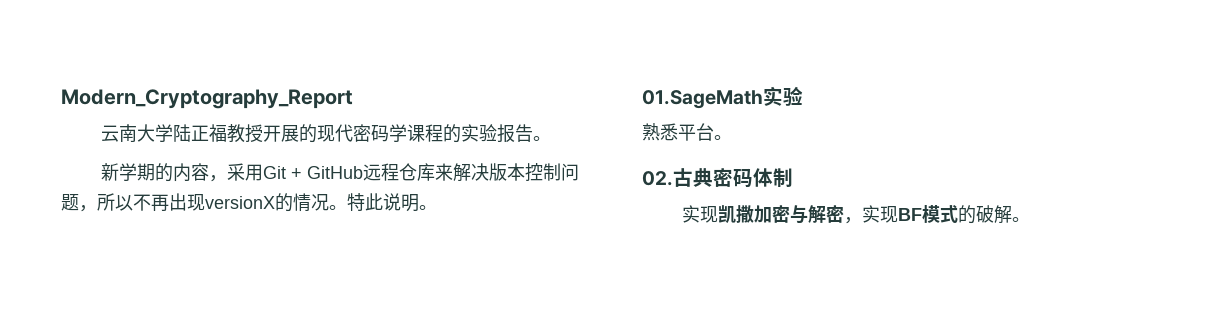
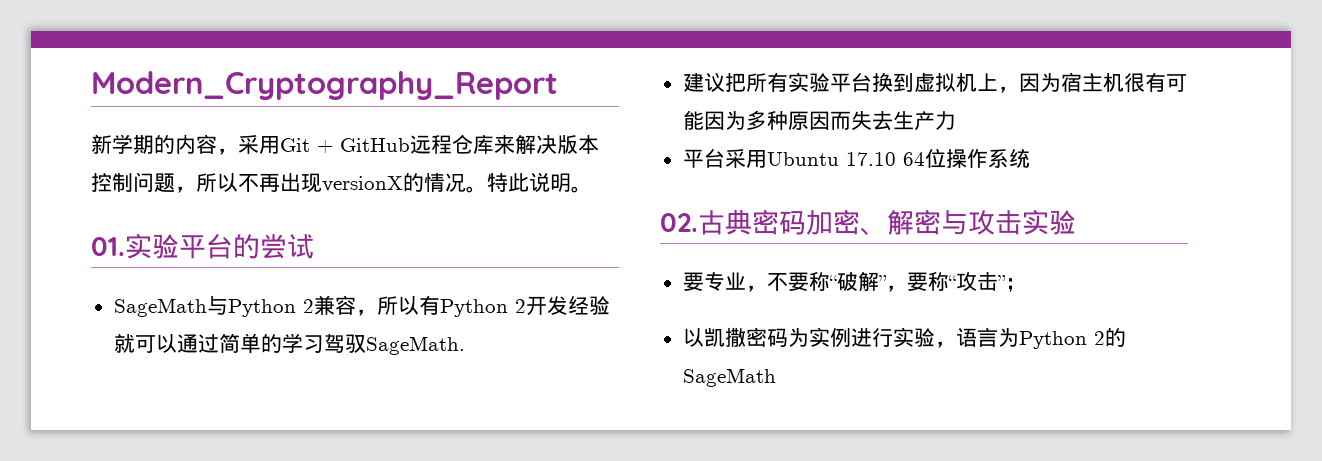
[101,124,552,143] // 云南大学陆正福教授开展的现代密码学课程的实验报告。 -> (558, 85) none
[642,86,803,109] [642,123,732,141] [642,168,793,188] [682,205,1031,224] 01.SageMath实验 // 熟悉平台。 // 02.古典密码体制 // 实现凯撒加密与解密，实现BF模式的破解。 -> [91,233,314,259] [113,295,610,317] [113,333,465,355] [682,72,1187,93] [682,110,956,131] [682,148,1030,168] [660,209,1076,236] [682,271,1026,292] [682,327,1126,349] [682,368,776,387] 01.实验平台的尝试 // SageMath与Python 2兼容，所以有Python 2开发经验就可以通过简单的学习驾驭SageMath. // 建议把所有实验平台换到虚拟机上，因为宿主机很有可能因为多种原因而失去生产力 // 平台采用Ubuntu 17.10 64位操作系统 // 02.古典密码加密、解密与攻击实验 // 要专业，不要称“破解”，要称“攻击”； // 以凯撒密码为实例进行实验，语言为Python 2的SageMath

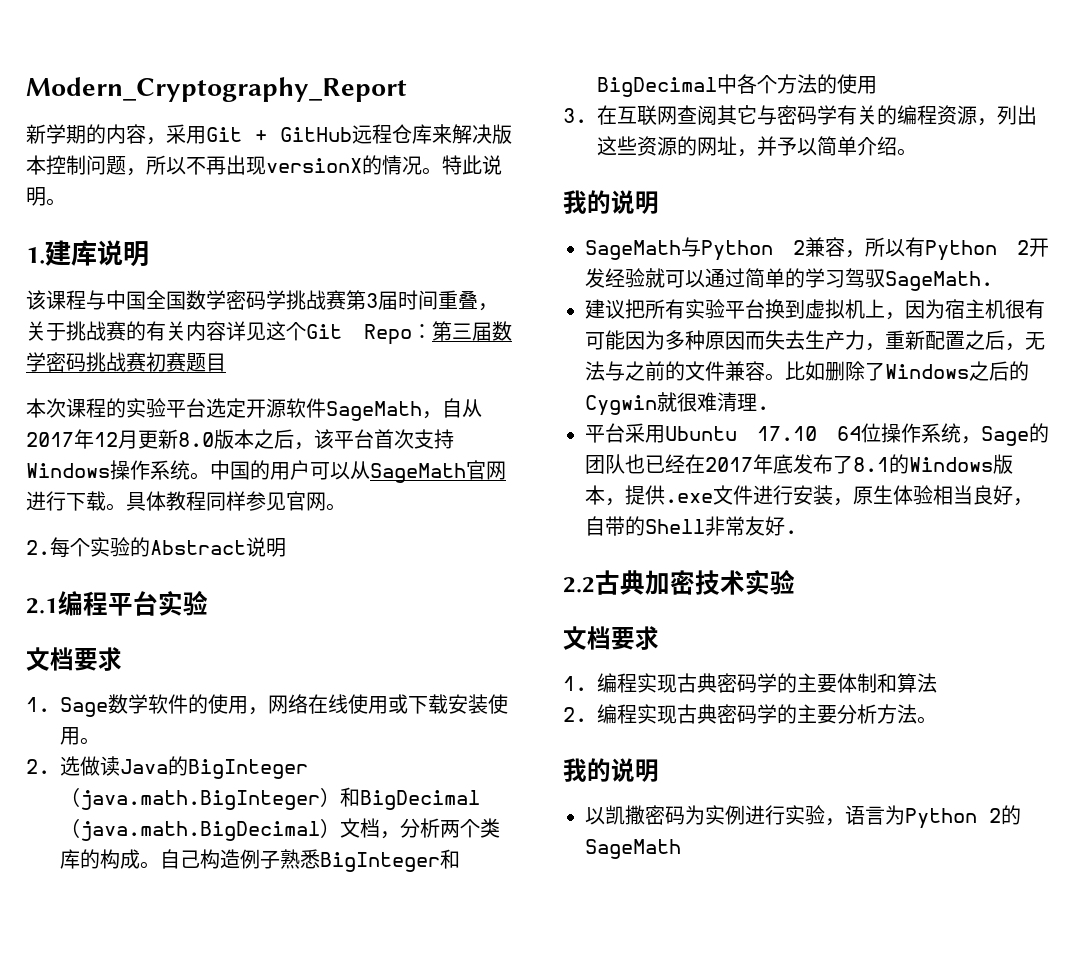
[91,233,314,259] 01.实验平台的尝试 -> [26,240,149,267] [26,290,498,311] [26,321,512,345] [26,352,226,372] [26,398,482,421] [26,429,454,450] [26,460,506,483] [26,491,346,511] [26,537,286,558] [26,591,208,616] [26,647,122,671] [26,694,508,717] [60,727,100,745] [26,756,308,779] [60,787,480,810] [60,818,500,841] [60,849,460,872] [597,74,877,97] [563,105,1037,126] [597,136,917,157] [563,190,659,214] 1.建库说明 // 该课程与中国全国数学密码学挑战赛第3届时间重叠，关于挑战赛的有关内容详见这个Git Repo：第三届数学密码挑战赛初赛题目 // 本次课程的实验平台选定开源软件SageMath，自从2017年12月更新8.0版本之后，该平台首次支持Windows操作系统。中国的用户可以从SageMath官网进行下载。具体教程同样参见官网。 // 2.每个实验的Abstract说明 // 2.1编程平台实验 // 文档要求 // 1. Sage数学软件的使用，网络在线使用或下载安装使用。 // 2.选做读Java的BigInteger（java.math.BigInteger）和BigDecimal（java.math.BigDecimal）文档，分析两个类库的构成。自己构造例子熟悉BigInteger和BigDecimal中各个方法的使用 // 3.在互联网查阅其它与密码学有关的编程资源，列出这些资源的网址，并予以简单介绍。 // 我的说明
(956, 120) none -> [865,330,1045,351] [585,361,1029,381] [585,392,769,416] ，重新配置之后，无法与之前的文件兼容。比如删除了Windows之后的Cygwin就很难清理.
[660,209,1076,236] [682,271,1026,292] // 02.古典密码加密、解密与攻击实验 // 要专业，不要称“破解”，要称“攻击”； -> [961,423,1049,446] [585,454,1013,474] [585,485,1033,506] [585,516,797,536] [563,570,795,595] [563,626,659,650] [563,673,937,693] [563,704,937,724] [563,758,659,782] ，Sage的团队也已经在2017年底发布了8.1的Windows版本，提供.exe文件进行安装，原生体验相当良好，自带的Shell非常友好. // 2.2古典加密技术实验 // 文档要求 // 1.编程实现古典密码学的主要体制和算法 // 2.编程实现古典密码学的主要分析方法。 // 我的说明

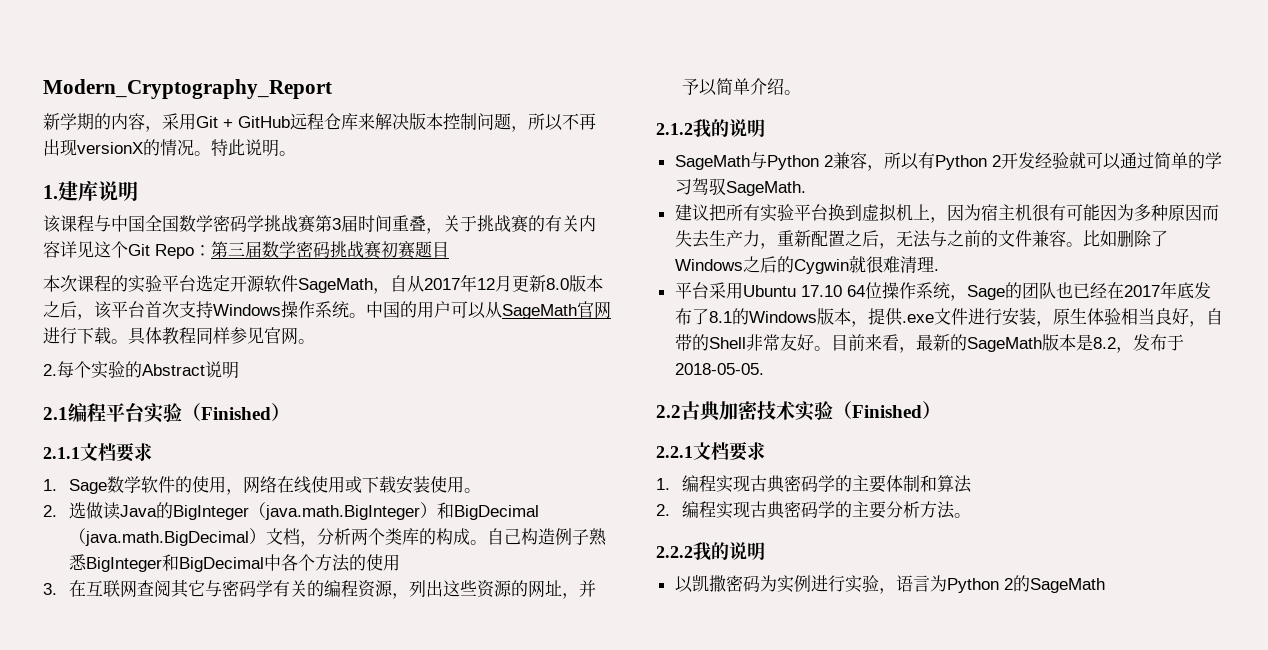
(208, 603) // -> [182,403,290,421] [43,447,80,459] （Finished） // 2.1.1
(917, 152) none -> [656,123,693,135] 2.1.2
[785,530,797,534] . -> [813,334,1184,353] [674,363,764,375] 。目前来看，最新的SageMath版本是8.2，发布于2018-05-05.
(795, 582) // -> [833,401,941,419] [656,446,693,458] （Finished） // 2.2.1
(937, 720) none -> [656,546,693,558] 2.2.2

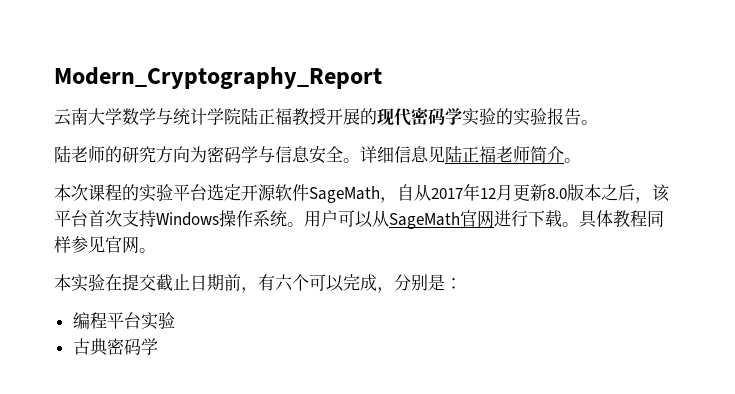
[43,113,596,132] [43,139,296,157] [43,180,138,201] [43,215,596,234] [43,241,449,259] 新学期的内容，采用Git + GitHub远程仓库来解决版本控制问题，所以不再出现versionX的情况。特此说明。 // 1.建库说明 // 该课程与中国全国数学密码学挑战赛第3届时间重叠，关于挑战赛的有关内容详见这个Git Repo：第三届数学密码挑战赛初赛题目 -> [54,107,598,126] [54,145,581,164] 云南大学数学与统计学院陆正福教授开展的现代密码学实验的实验报告。 // 陆老师的研究方向为密码学与信息安全。详细信息见陆正福老师简介。
[366,301,417,318] 中国的 -> (304, 224) none
[43,361,239,379] [43,402,290,423] [43,443,152,462] [43,476,482,495] [43,502,540,520] [69,528,608,547] [69,554,401,572] [43,579,597,599] [682,78,802,96] [656,119,765,138] [674,151,1222,171] [674,178,806,196] [674,203,1219,223] [674,229,1168,249] [674,255,939,274] [674,281,1211,301] [674,308,1223,327] [674,334,1184,353] [674,363,764,375] [656,401,941,422] [656,442,765,461] [656,475,973,493] [656,501,972,519] [656,542,765,561] [674,574,1105,594] 2.每个实验的Abstract说明 // 2.1编程平台实验（Finished） // 2.1.1文档要求 // 1. Sage数学软件的使用，网络在线使用或下载安装使用。 // 2.选做读Java的BigInteger（java.math.BigInteger）和BigDecimal（java.math.BigDecimal）文档，分析两个类库的构成。自己构造例子熟悉BigInteger和BigDecimal中各个方法的使用 // 3.在互联网查阅其它与密码学有关的编程资源，列出这些资源的网址，并予以简单介绍。 // 2.1.2我的说明 // SageMath与Python 2兼容，所以有Python 2开发经验就可以通过简单的学习驾驭SageMath. // 建议把所有实验平台换到虚拟机上，因为宿主机很有可能因为多种原因而失去生产力，重新配置之后，无法与之前的文件兼容。比如删除了Windows之后的Cygwin就很难清理. // 平台采用Ubuntu 17.10 64位操作系统，Sage的团队也已经在2017年底发布了8.1的Windows版本，提供.exe文件进行安装，原生体验相当良好，自带的Shell非常友好。目前来看，最新的SageMath版本是8.2，发布于2018-05-05. // 2.2古典加密技术实验（Finished） // 2.2.1文档要求 // 1.编程实现古典密码学的主要体制和算法 // 2.编程实现古典密码学的主要分析方法。 // 2.2.2我的说明 // 以凯撒密码为实例进行实验，语言为Python 2的SageMath -> [54,274,462,293] [72,312,175,330] [72,338,158,356] 本实验在提交截止日期前，有六个可以完成，分别是： // 编程平台实验 // 古典密码学

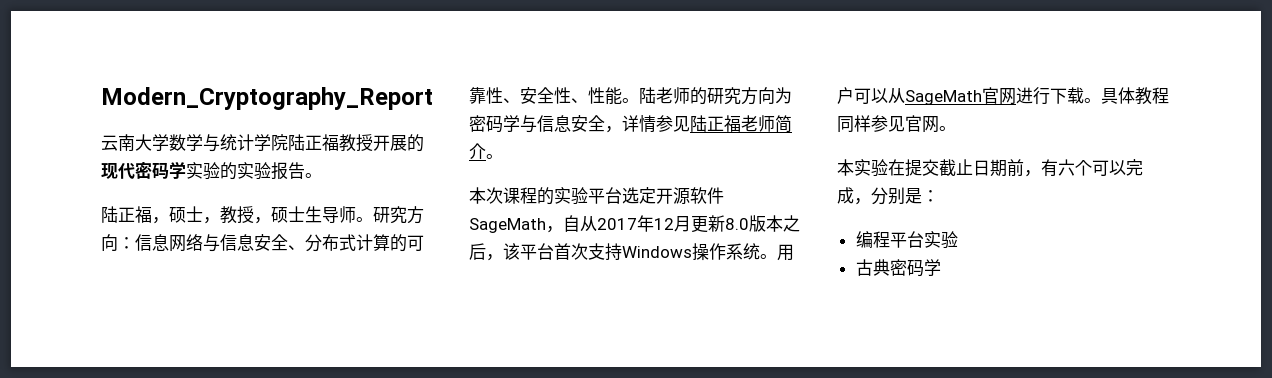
(71, 154) none -> [118,206,424,224] [101,234,424,252] [469,87,656,105] 正福，硕士，教授，硕士生导师。研究方向：信息网络与信息安全、分布式计算的可靠性、安全性、性能。陆
[343,146,429,163] 。详细信息 -> [605,115,673,133] ，详情参

